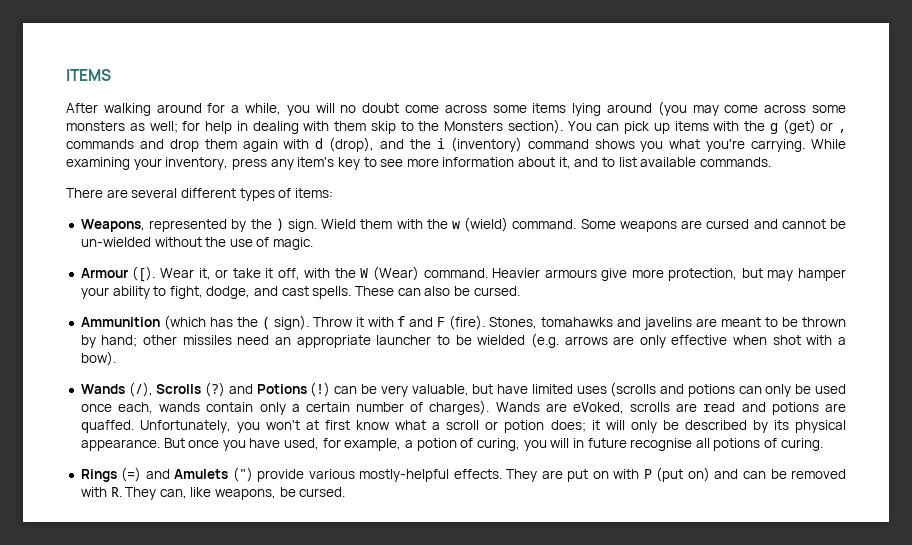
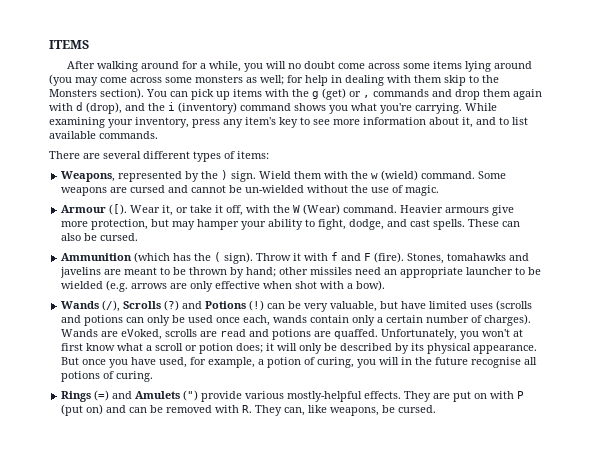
(584, 443) none -> [415,357,433,365] the

